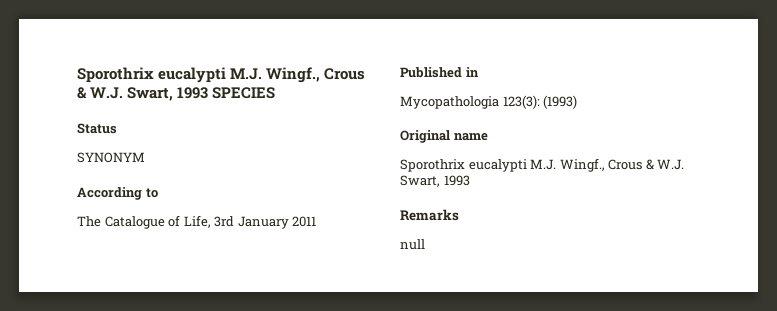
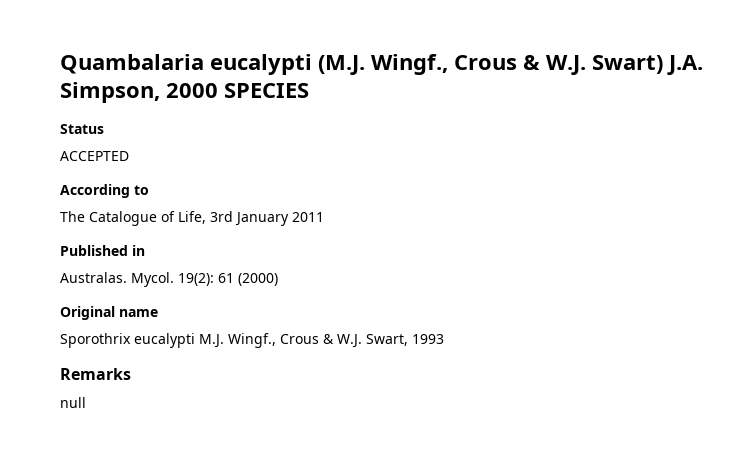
[77,67,366,83] [77,87,209,101] Sporothrix eucalypti M.J. Wingf., Crous & W.J. Swart, 1993 -> [60,54,703,75] [60,82,218,103] Quambalaria eucalypti (M.J. Wingf., Crous & W.J. Swart) J.A. Simpson, 2000
[77,152,145,163] SYNONYM -> [60,151,129,161] ACCEPTED
[400,95,578,109] Mycopathologia 123(3): (1993) -> [60,272,278,287] Australas. Mycol. 19(2): 61 (2000)

